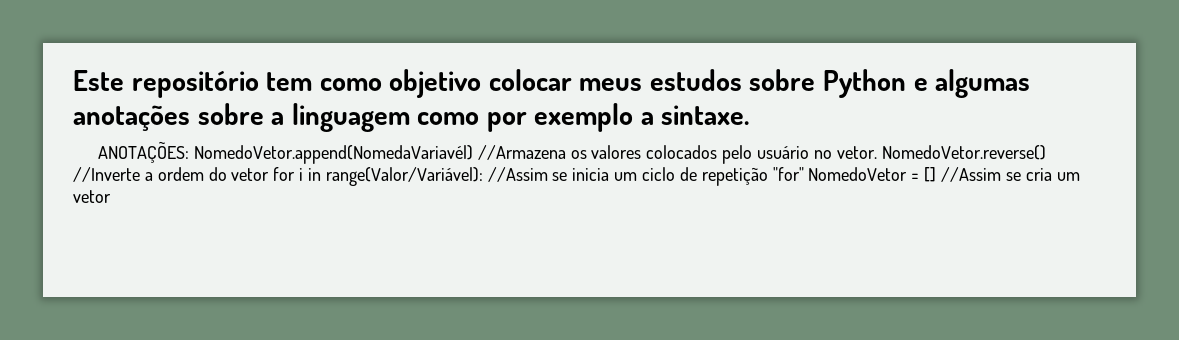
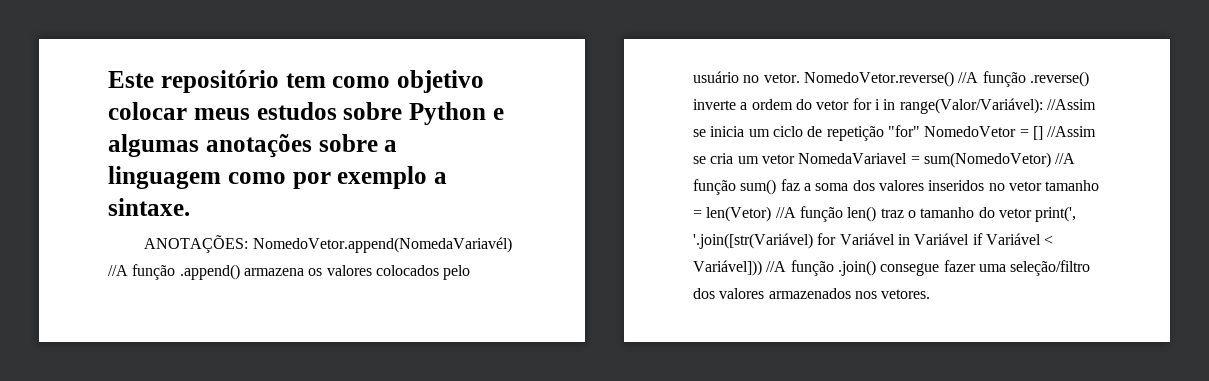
[477,145,566,160] //Armazena -> [108,264,304,280] //A função .append() armazena
[73,167,140,182] //Inverte -> [958,71,1089,87] [693,99,736,110] //A função .reverse() inverte
(111, 196) none -> [798,152,1076,168] [693,179,1100,195] [693,206,1077,222] [693,233,1054,249] [693,260,1091,276] [693,288,931,299] NomedaVariavel = sum(NomedoVetor) //A função sum() faz a soma dos valores inseridos no vetor tamanho = len(Vetor) //A função len() traz o tamanho do vetor print(', '.join([str(Variável) for Variável in Variável if Variável < Variável])) //A função .join() consegue fazer uma seleção/filtro dos valores armazenados nos vetores.

